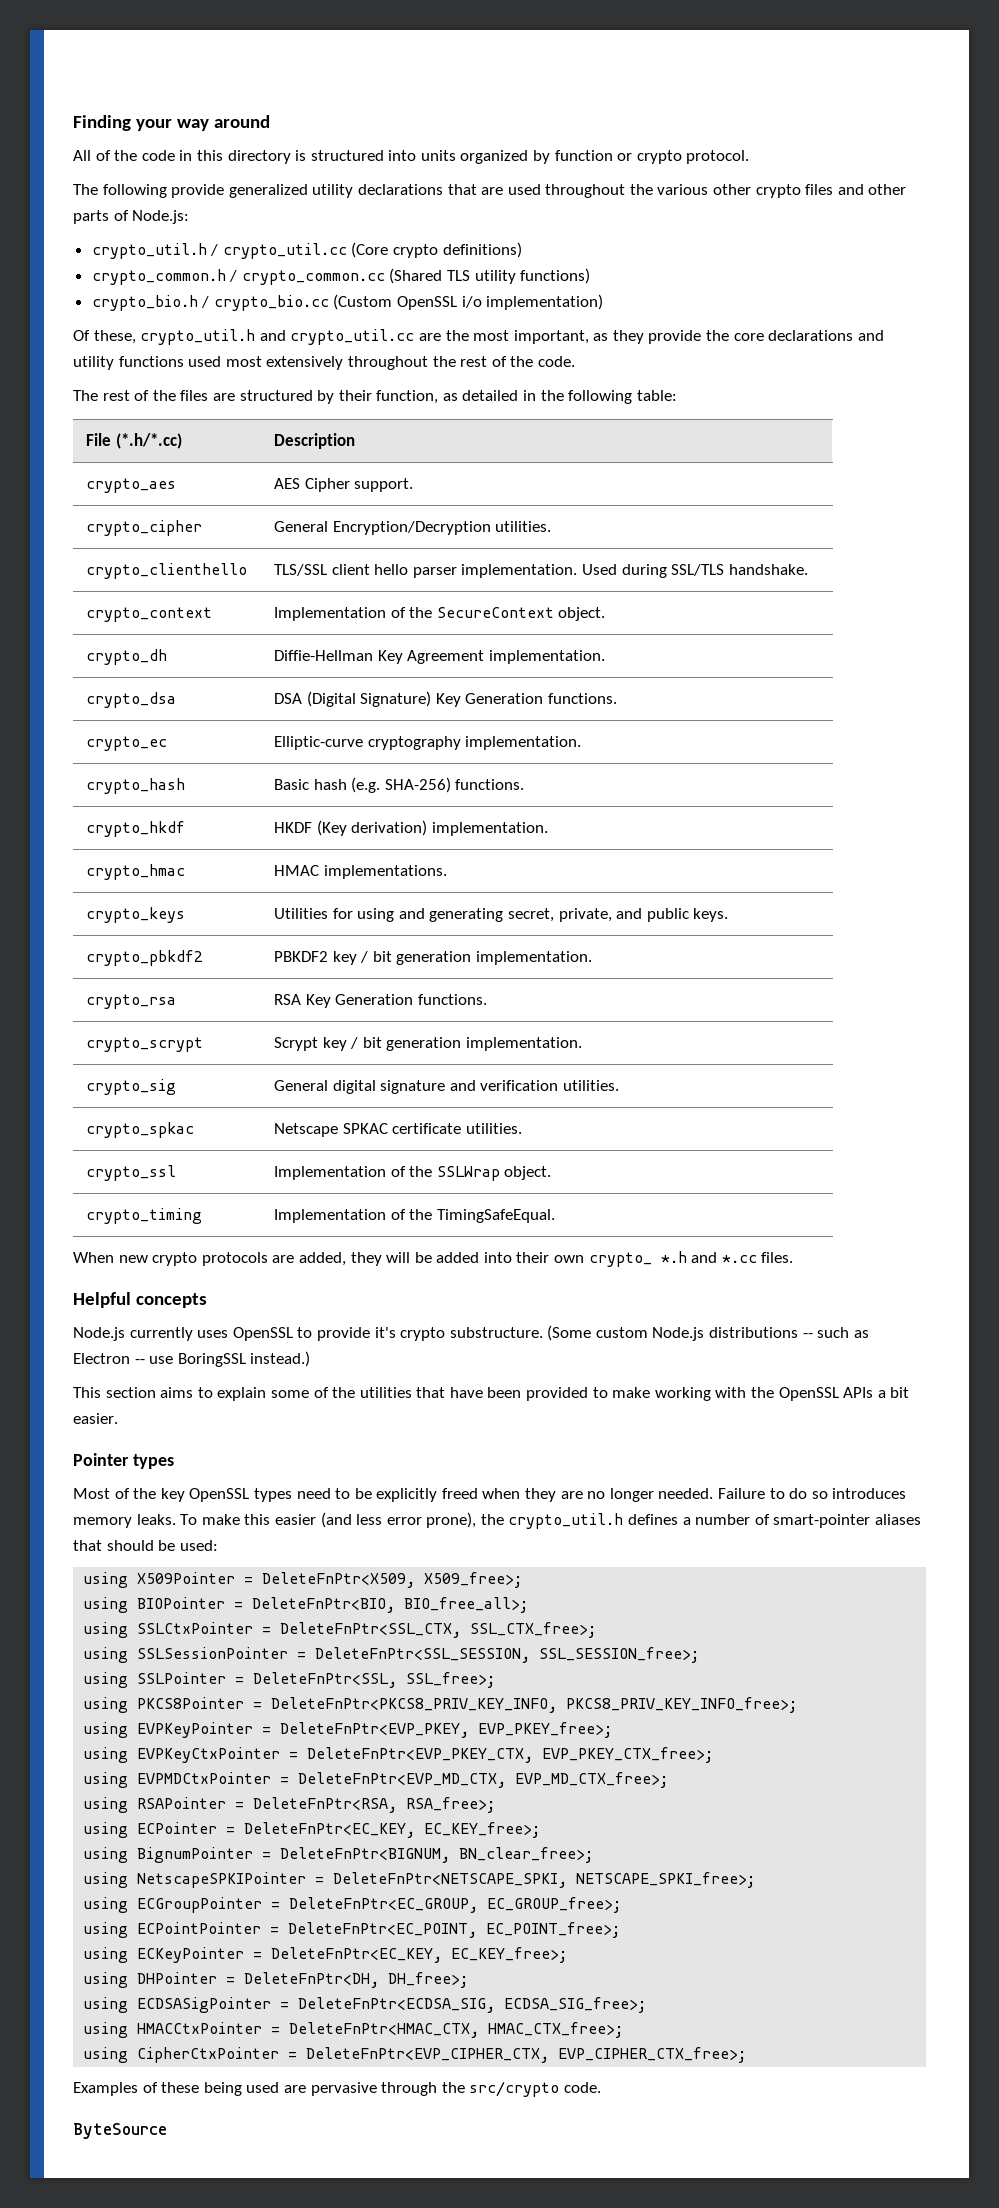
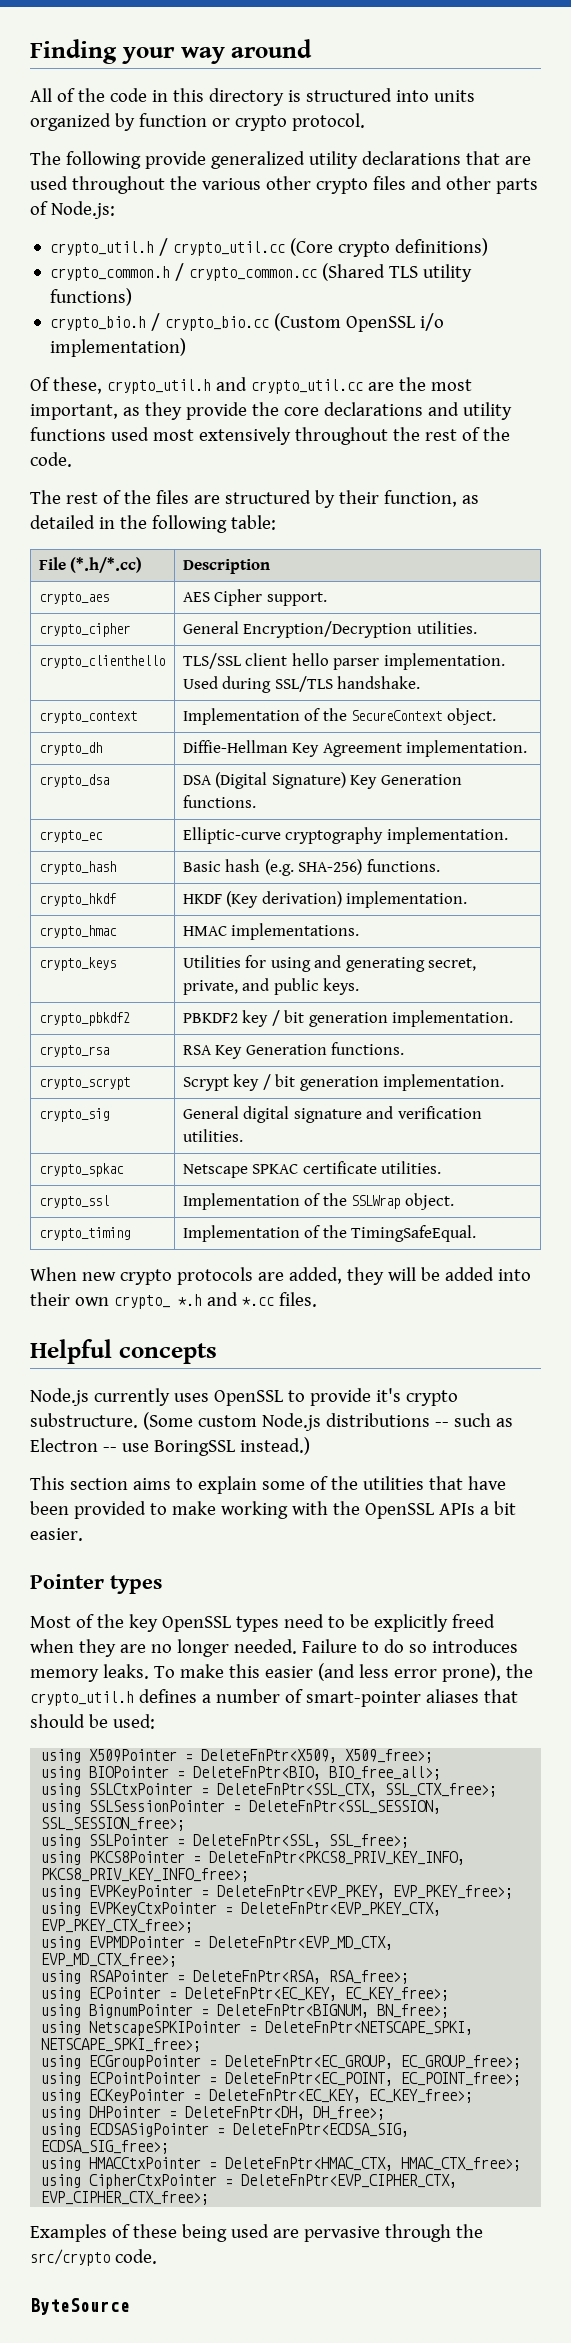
[137,1772,272,1784] EVPMDCtxPointer -> [89,1936,186,1948] EVPMDPointer
[459,1847,594,1863] BN_clear_free>; -> [377,2004,450,2018] BN_free>;

